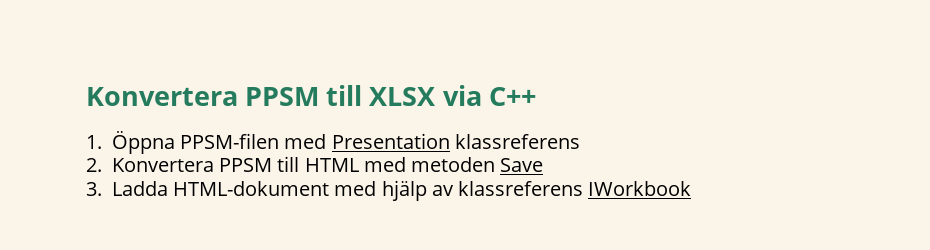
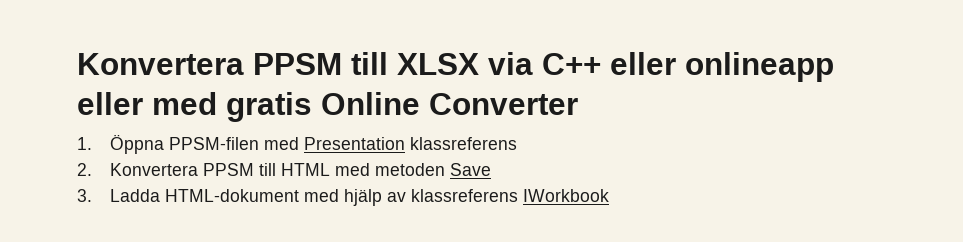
(536, 96) none -> [610,52,834,82] [77,92,578,122] eller onlineapp eller med gratis Online Converter

